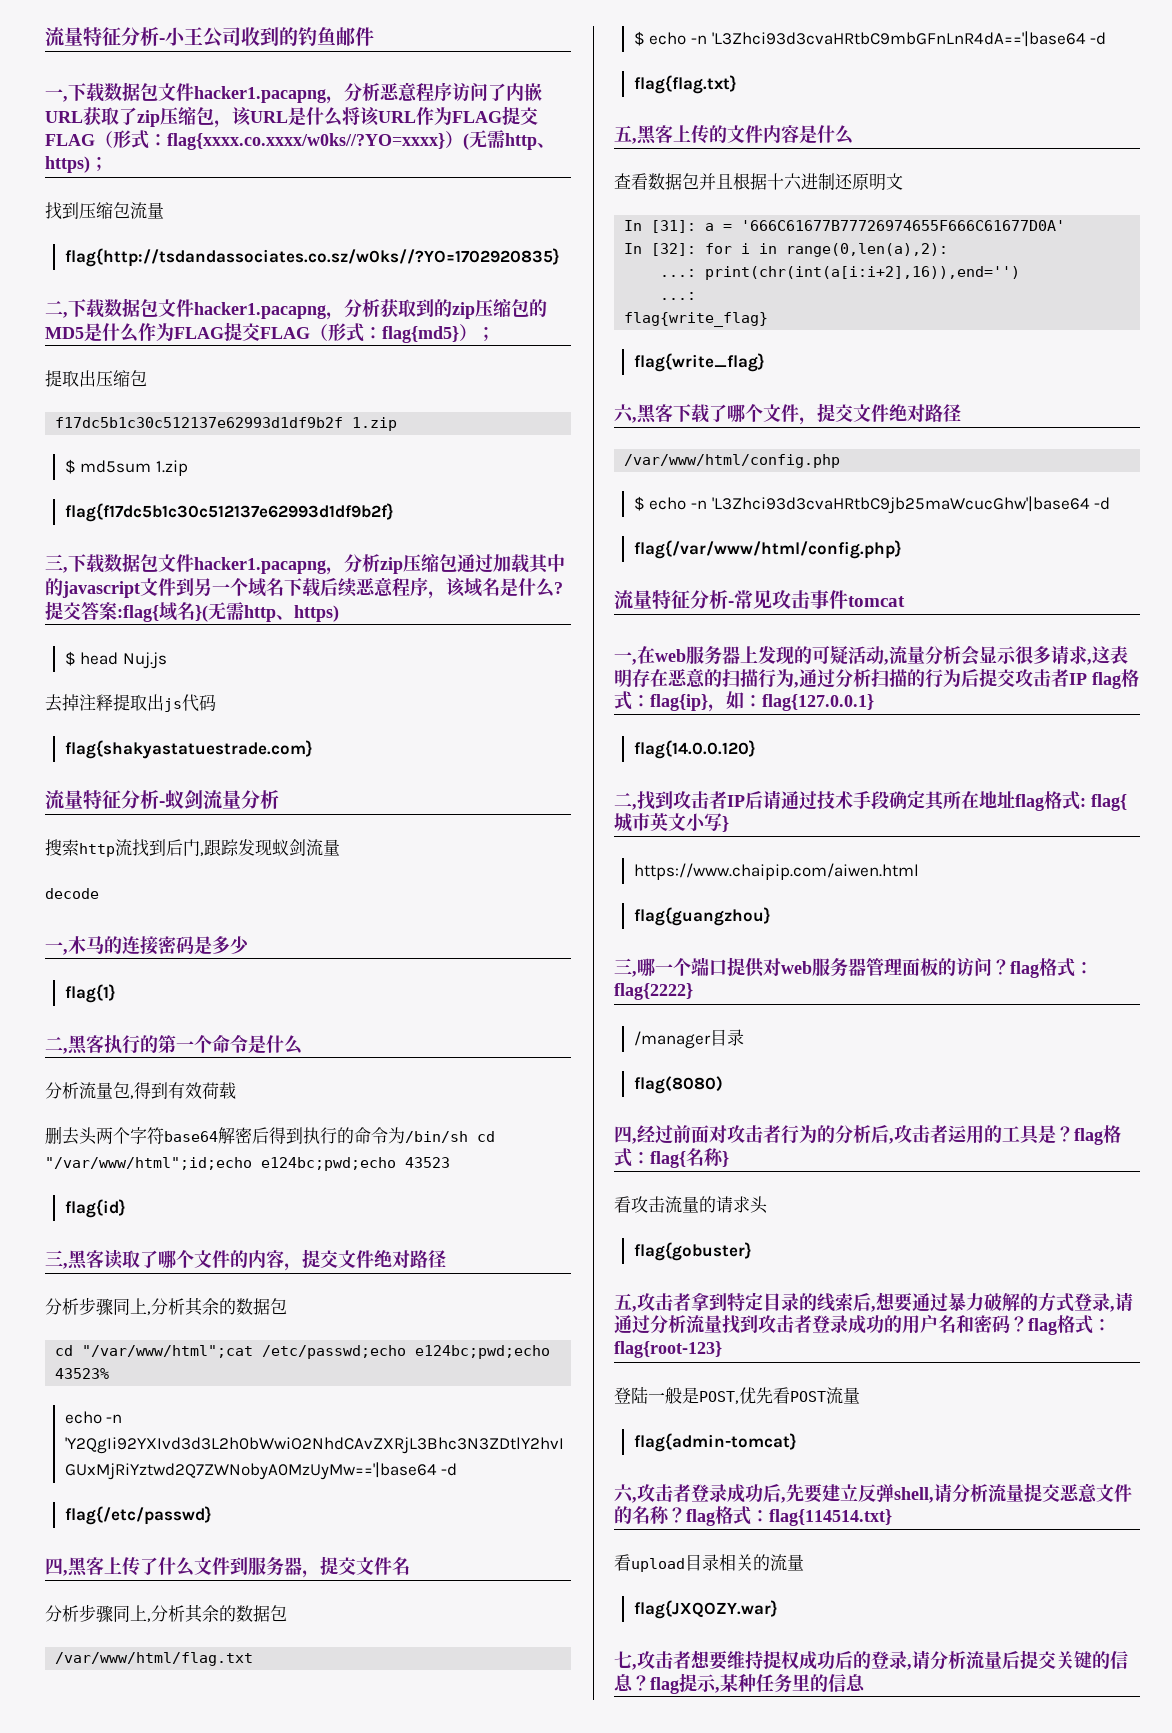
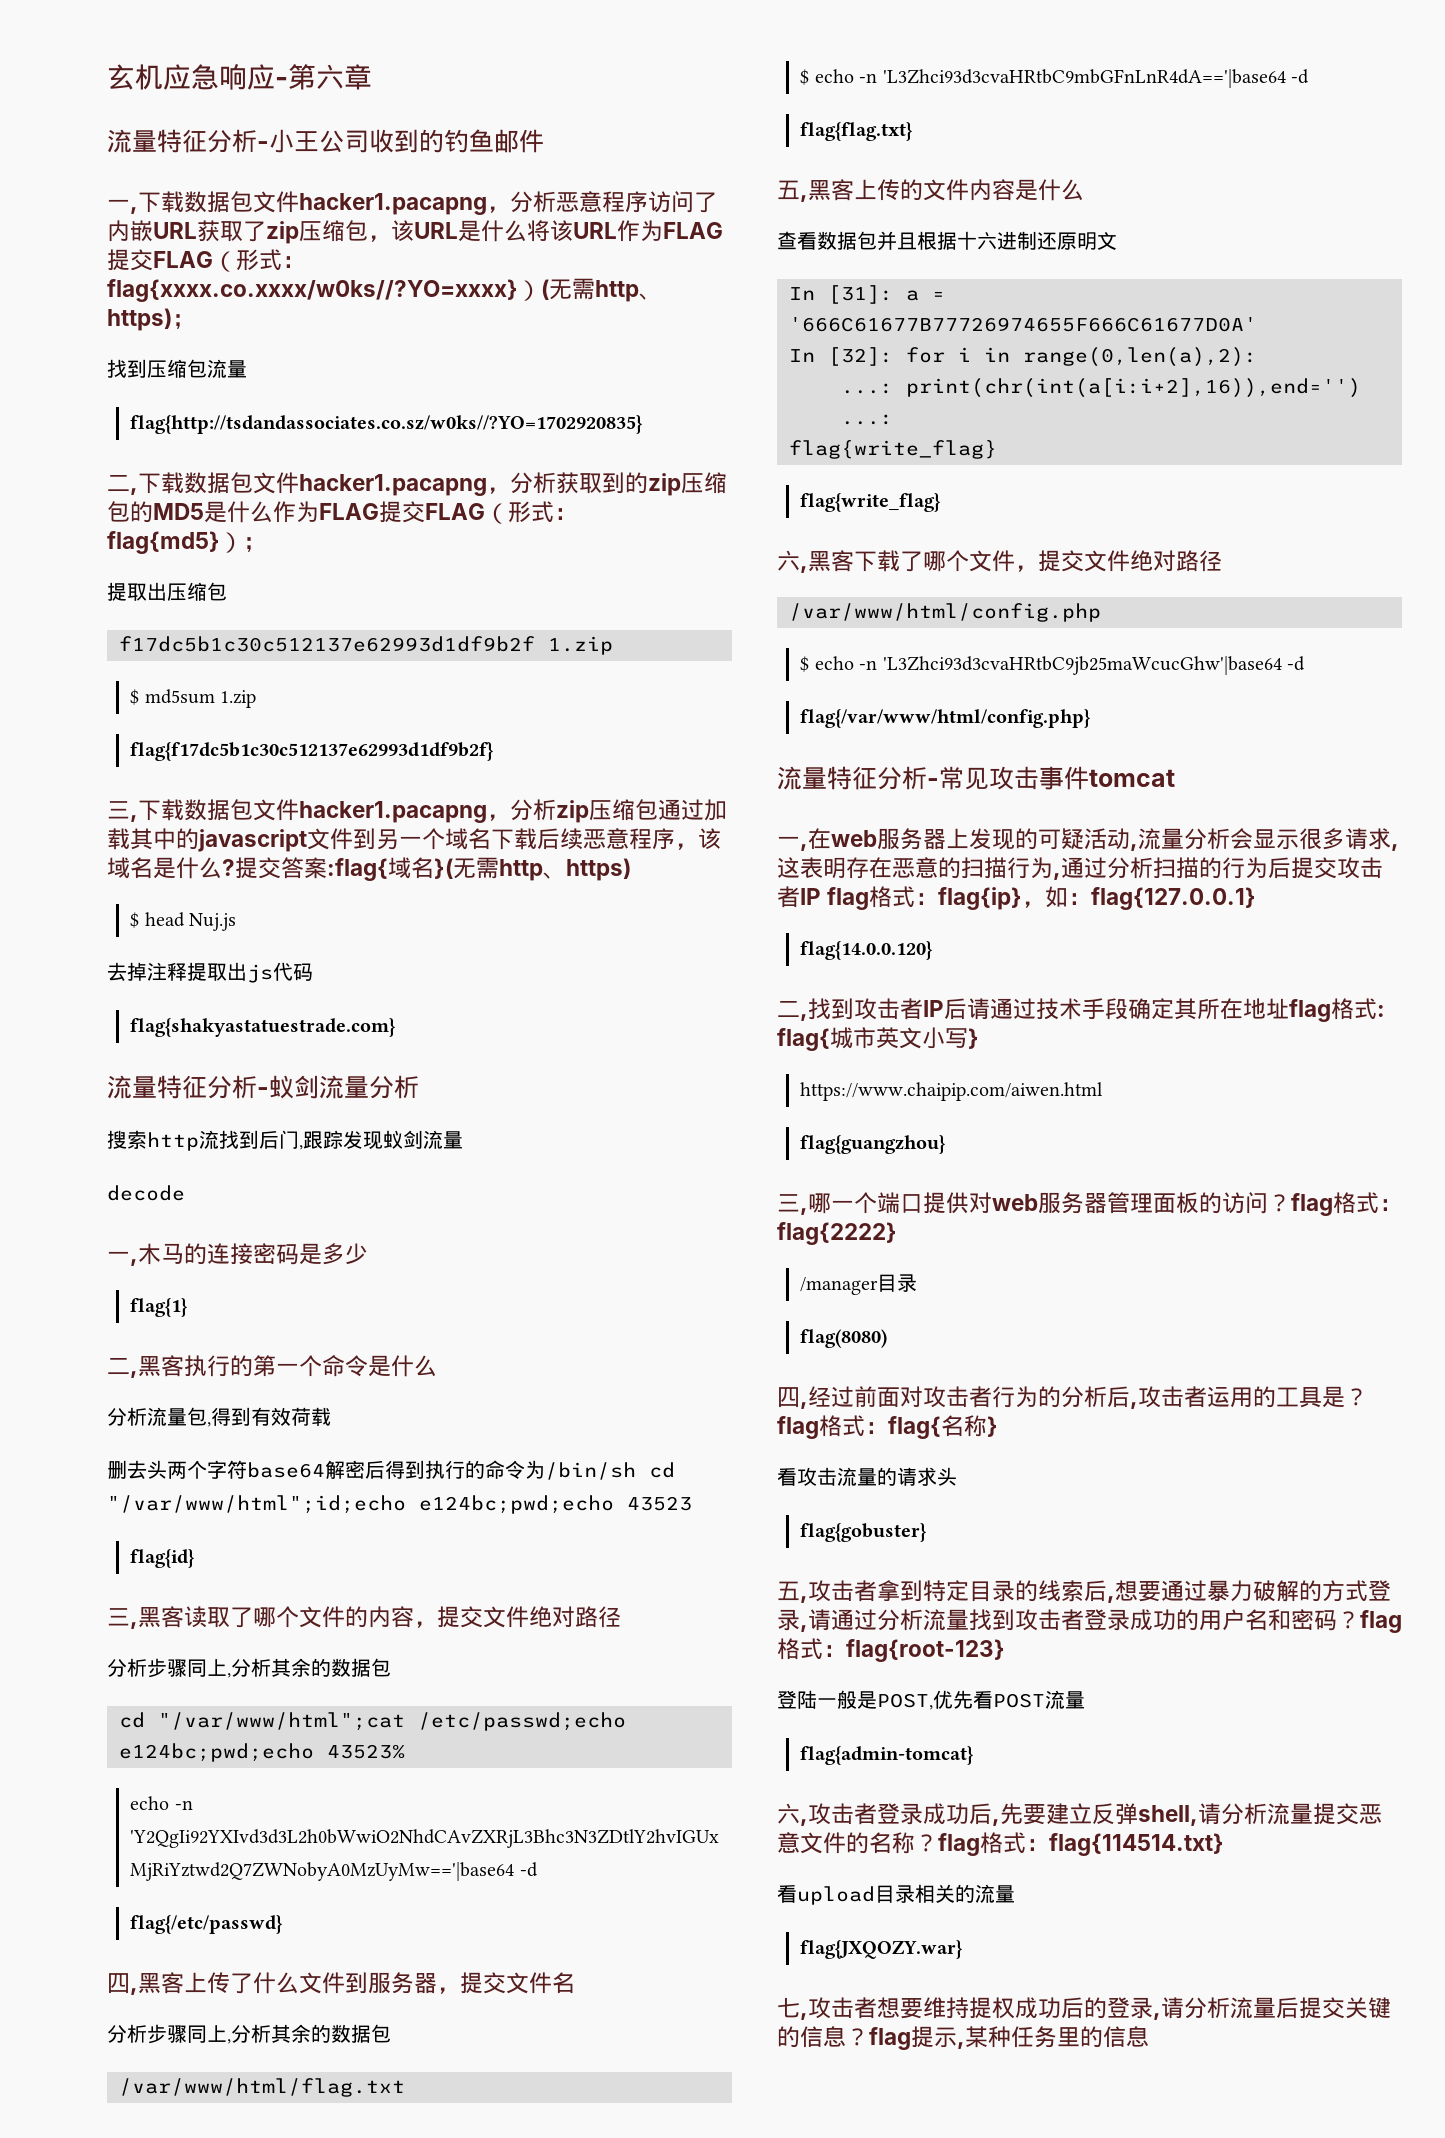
(45, 36) none -> [107,64,372,90] 玄机应急响应-第六章 //

